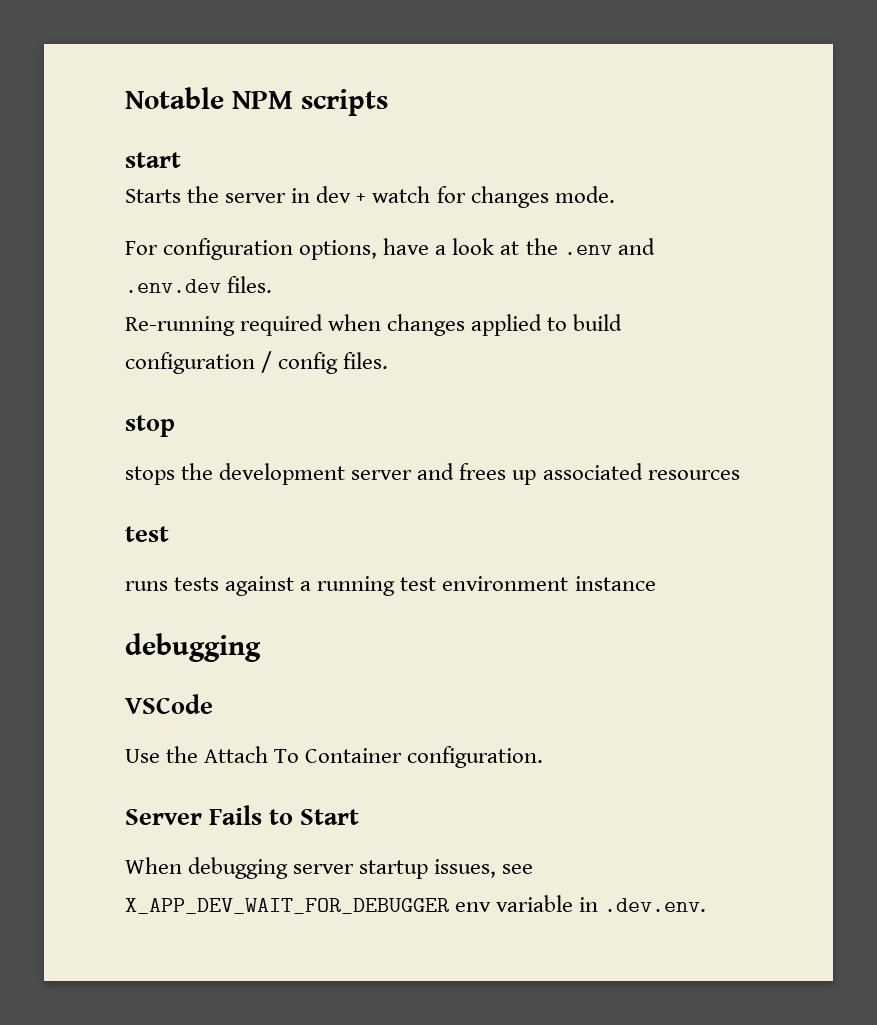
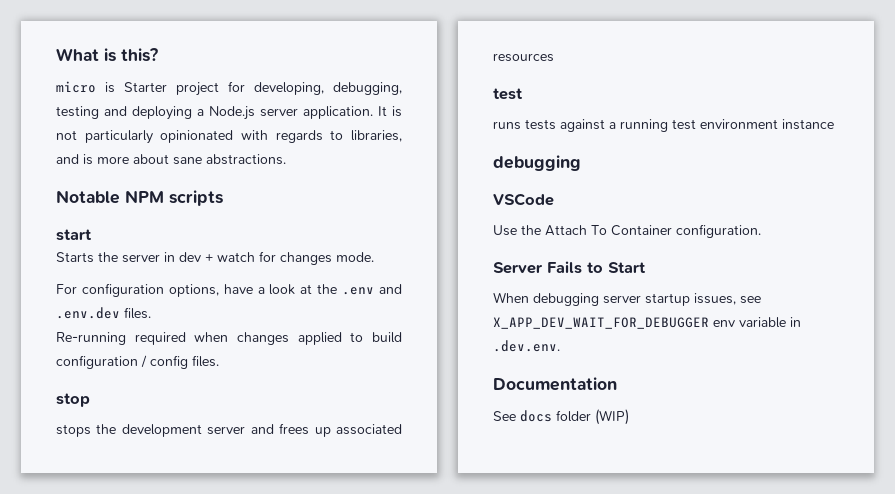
(125, 98) none -> [56,48,158,62] [56,81,402,96] [56,106,402,120] [56,130,402,144] [56,154,286,165] What is this? // micro is Starter project for developing, debugging, testing and deploying a Node.js server application. It is not particularly opinionated with regards to libraries, and is more about sane abstractions. //
(707, 905) none -> [493,377,617,391] [493,409,629,425] // Documentation // See docs folder (WIP)

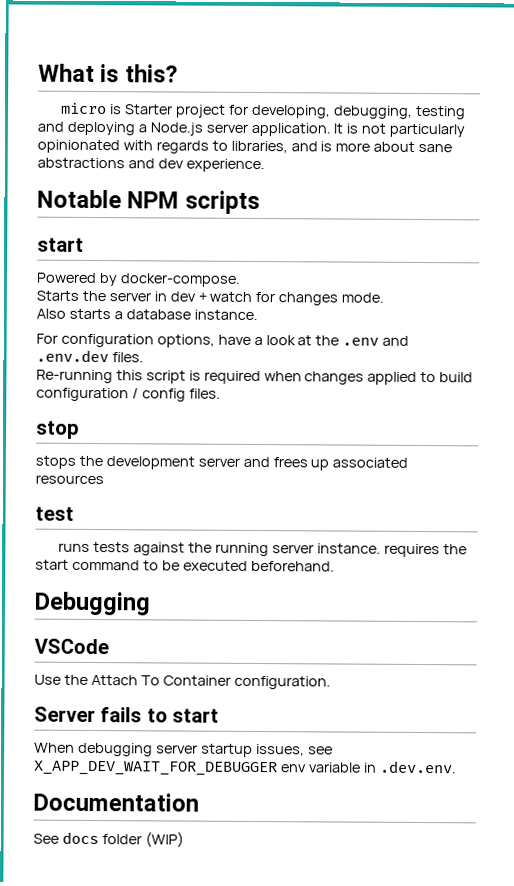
[206,154,286,165] abstractions. -> [37,157,265,173] abstractions and dev experience.
(92, 235) none -> [36,272,241,287] // Powered by docker-compose.
(374, 257) none -> [36,308,258,321] // Also starts a database instance.
(126, 338) none -> [115,370,201,384] this script is
[609,119,834,132] [493,155,581,171] a running test environment instance // debugging -> [187,542,467,558] [35,559,335,572] [34,591,151,616] the running server instance. requires the start command to be executed beforehand. // Debugging
[547,261,646,274] Fails to Start -> [100,707,220,723] fails to start

